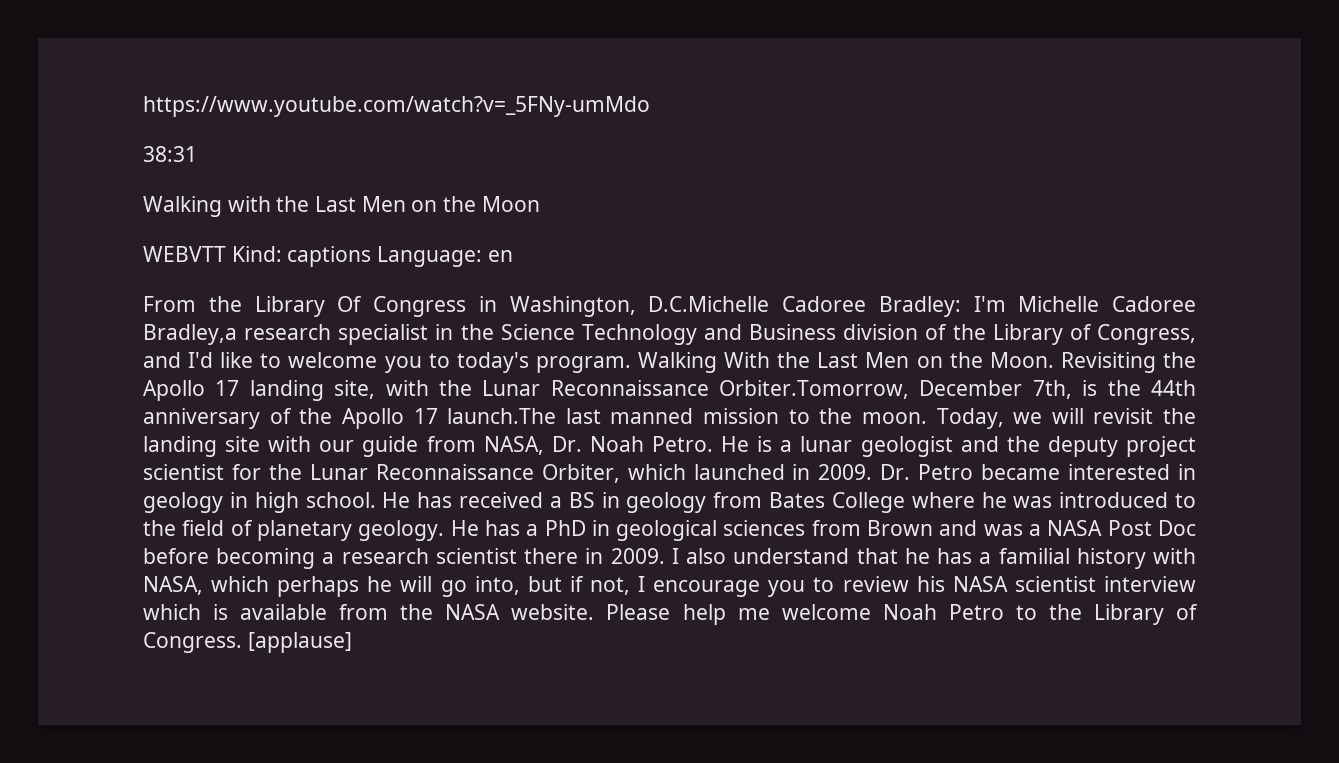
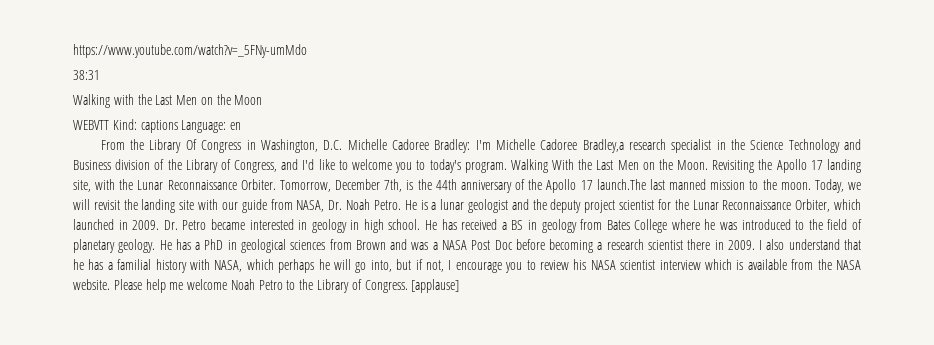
[648,296,770,312] D.C.Michelle -> [323,139,387,150] D.C. Michelle
[719,380,910,399] Orbiter.Tomorrow, -> [240,179,331,192] Orbiter. Tomorrow,

